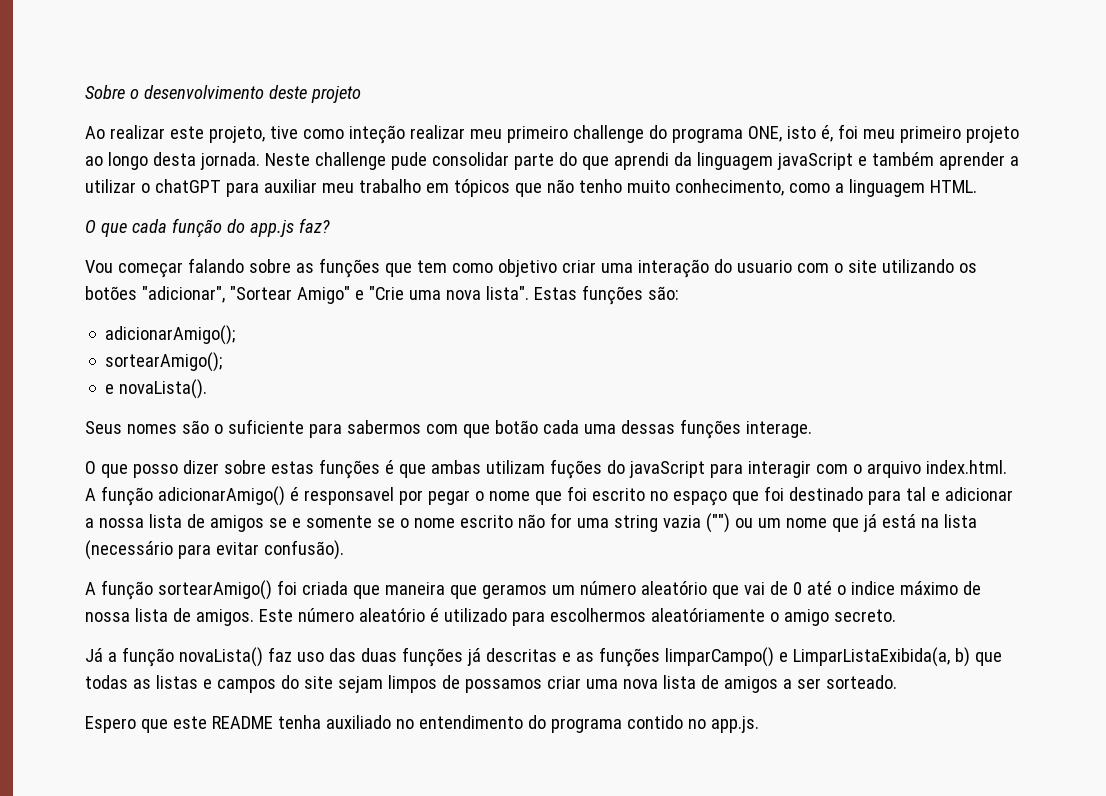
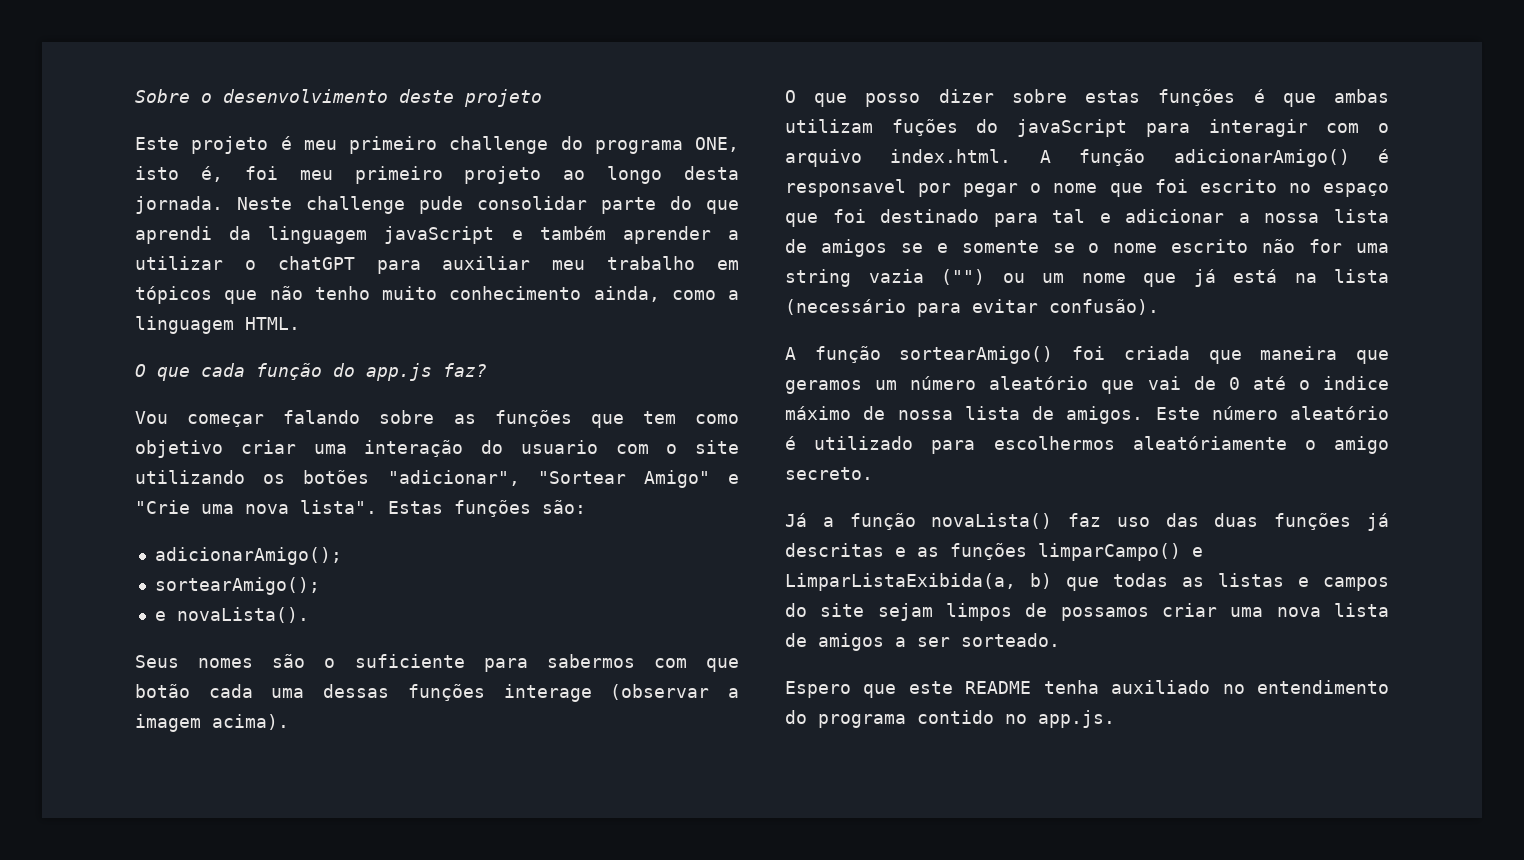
[85,125,465,144] Ao realizar este projeto, tive como inteção realizar -> [135,136,292,154] Este projeto é
[674,179,784,196] conhecimento, -> [449,286,660,302] conhecimento ainda,
[745,421,812,438] interage. -> [503,684,739,702] [135,714,289,732] interage (observar a imagem acima).

